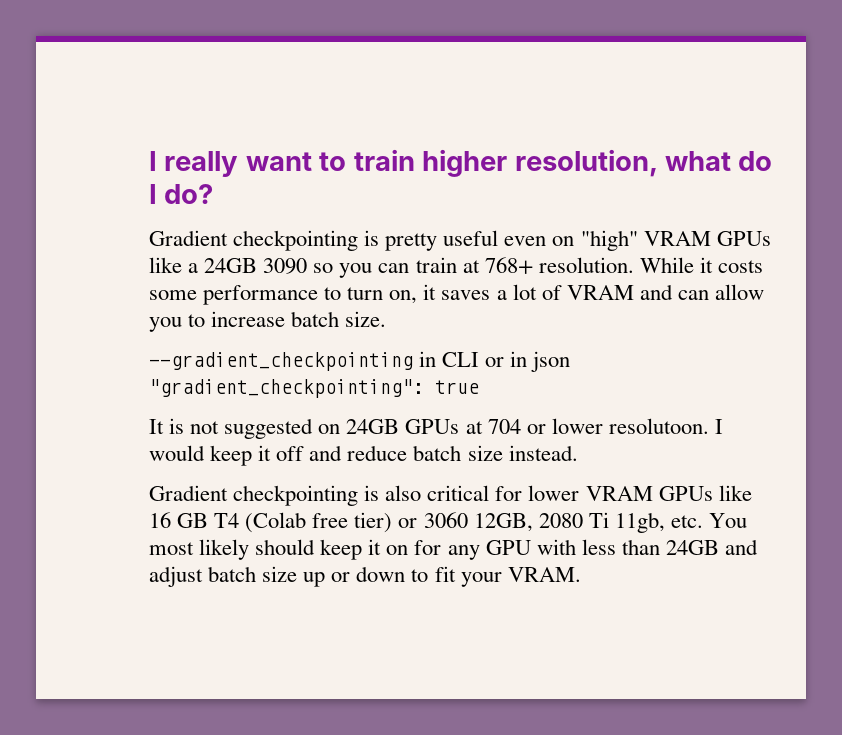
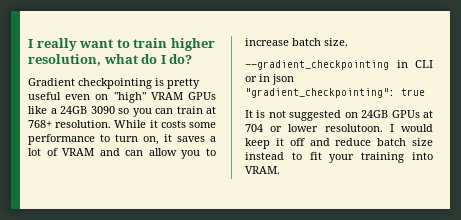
[508,445,578,461] [149,485,752,506] [149,512,747,533] [149,539,758,560] [149,566,406,587] instead. // Gradient checkpointing is also critical for lower VRAM GPUs like 16 GB T4 (Colab free tier) or 3060 12GB, 2080 Ti 11gb, etc. You most likely should keep it on for any GPU with less than 24GB and adjust batch size up or down -> [245,152,284,160] instead
(502, 579) none -> [361,152,433,163] training into

